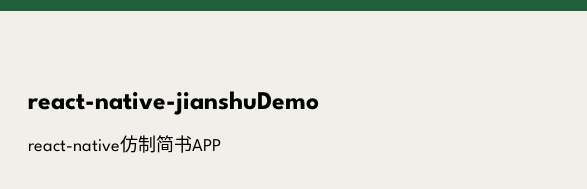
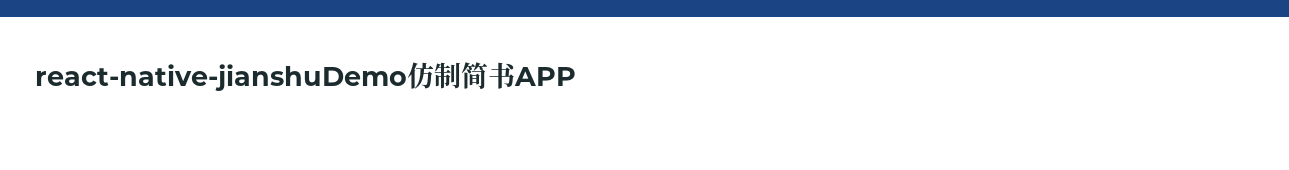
[28,139,120,152] // react-native -> (407, 77) none

